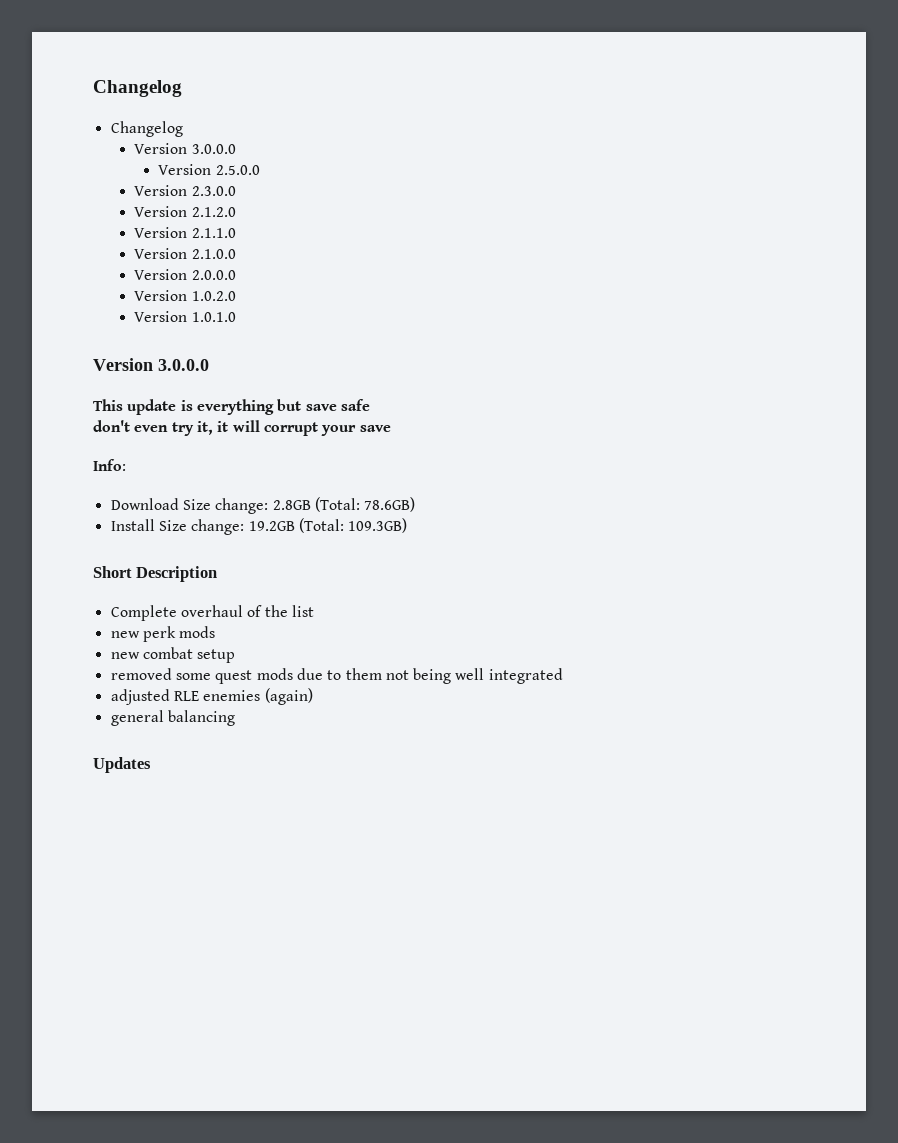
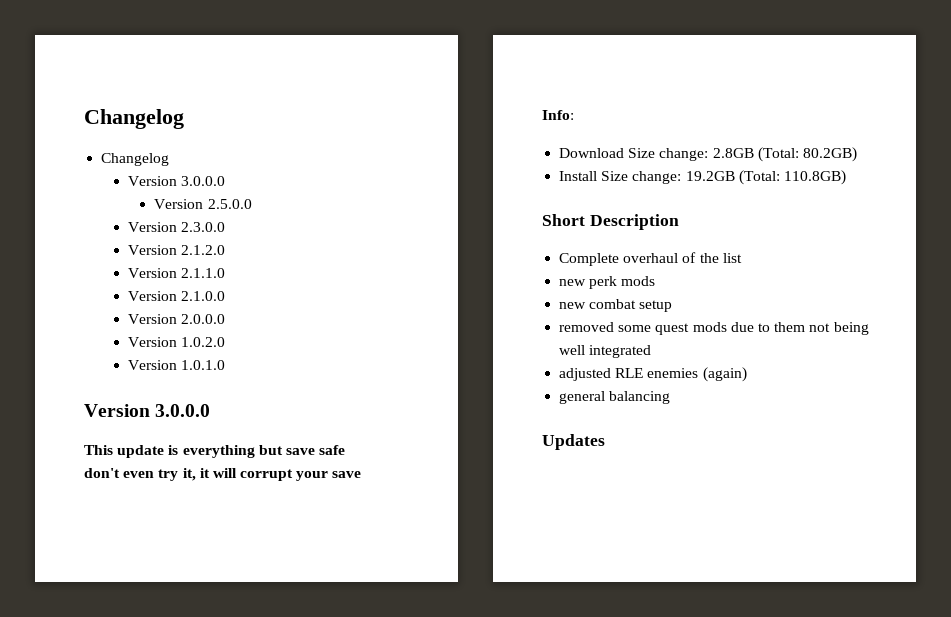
[364,497,416,512] 78.6GB) -> [802,147,857,162] 80.2GB)
[348,518,408,533] 109.3GB) -> [783,170,846,185] 110.8GB)

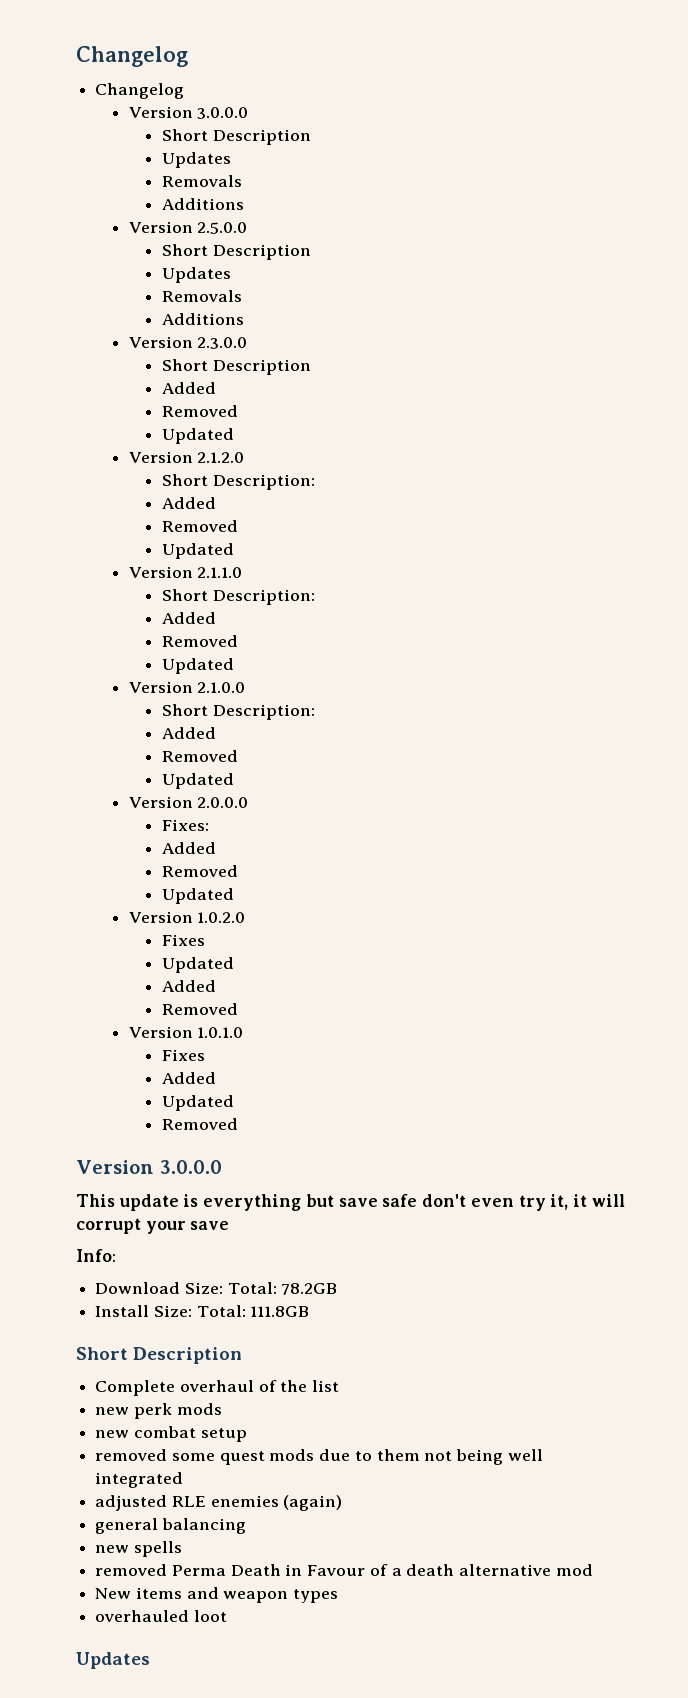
[154,199,252,209] [127,222,225,232] [127,245,225,255] [127,268,225,278] [127,291,225,301] [127,314,225,324] [127,337,225,347] [127,360,225,370] Version 2.5.0.0 // Version 2.3.0.0 // Version 2.1.2.0 // Version 2.1.1.0 // Version 2.1.0.0 // Version 2.0.0.0 // Version 1.0.2.0 // Version 1.0.1.0 -> [161,129,311,145] [161,152,231,168] [161,175,242,187] [161,198,244,210] [128,221,248,234] [161,244,311,260] [161,267,231,283] [161,290,242,302] [161,313,244,325] [128,336,248,349] [161,359,311,375] [161,382,216,394] [161,405,238,417] [161,428,234,444] [128,451,245,463] [161,474,315,490] [161,497,216,509] [161,520,238,532] [161,543,234,559] [128,566,243,578] [161,589,315,605] [161,612,216,624] [161,635,238,647] [161,658,234,674] [128,681,246,693] [161,704,315,720] [161,727,216,739] [161,750,238,762] [161,773,234,789] [128,796,249,808] [161,819,209,831] [161,842,216,854] [161,865,238,877] [161,888,234,904] [128,911,246,923] [161,934,205,946] [161,957,234,973] [161,980,216,992] [161,1003,238,1015] [128,1026,244,1038] [161,1049,205,1061] [161,1072,216,1084] [161,1095,234,1111] [161,1118,238,1130] Short Description // Updates // Removals // Additions // Version 2.5.0.0 // Short Description // Updates // Removals // Additions // Version 2.3.0.0 // Short Description // Added // Removed // Updated // Version 2.1.2.0 // Short Description: // Added // Removed // Updated // Version 2.1.1.0 // Short Description: // Added // Removed // Updated // Version 2.1.0.0 // Short Description: // Added // Removed // Updated // Version 2.0.0.0 // Fixes: // Added // Removed // Updated // Version 1.0.2.0 // Fixes // Updated // Added // Removed // Version 1.0.1.0 // Fixes // Added // Updated // Removed
(346, 450) // -> (418, 1200) none
[628,147,857,162] [559,170,846,185] Size change: 2.8GB (Total: 80.2GB) // Install Size change: 19.2GB (Total: 110.8GB) -> [184,1282,338,1295] [95,1305,310,1317] Size: Total: 78.2GB // Install Size: Total: 111.8GB
(671, 397) none -> [95,1541,182,1557] [95,1564,593,1576] [95,1587,339,1603] [95,1610,227,1622] // new spells // removed Perma Death in Favour of a death alternative mod // New items and weapon types // overhauled loot

